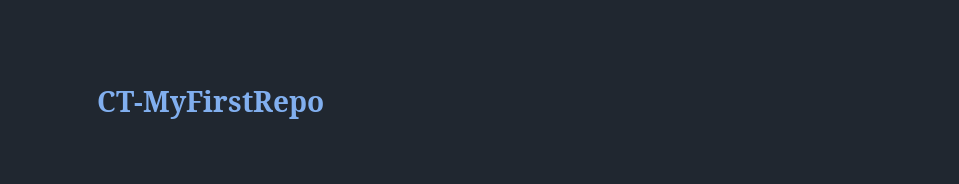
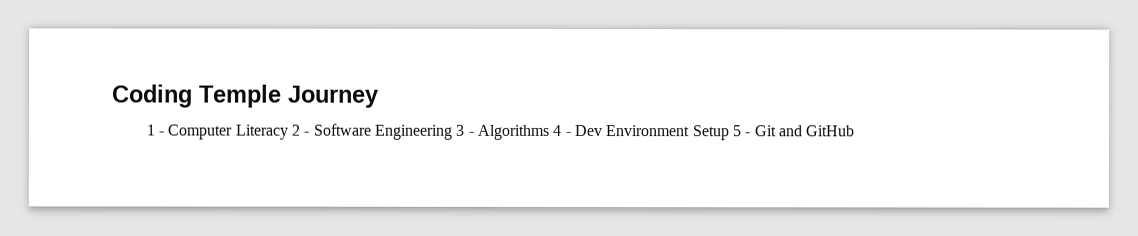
[97,90,324,119] CT-MyFirstRepo -> [112,84,379,108] [145,123,855,141] Coding Temple Journey // 1 - Computer Literacy 2 - Software Engineering 3 - Algorithms 4 - Dev Environment Setup 5 - Git and GitHub

